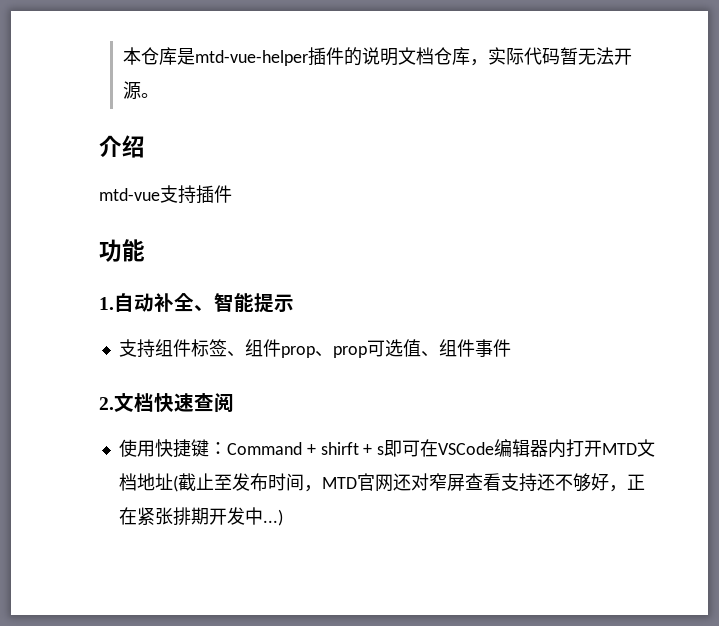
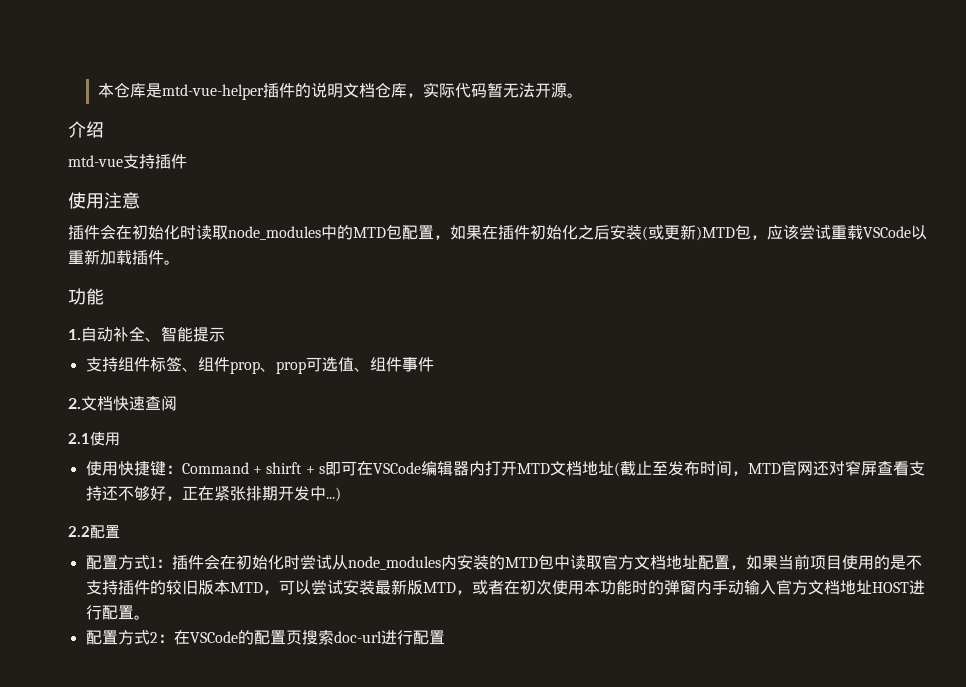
(232, 194) none -> [68,192,140,209] [68,224,927,241] [68,249,180,265] // 使用注意 // 插件会在初始化时读取node_modules中的MTD包配置，如果在插件初始化之后安装(或更新)MTD包，应该尝试重载VSCode以重新加载插件。
(234, 403) none -> [68,431,120,446] // 2.1使用
(283, 517) none -> [68,525,120,539] [85,554,922,570] [85,579,925,595] [85,605,150,620] [85,630,445,645] // 2.2配置 // 配置方式1：插件会在初始化时尝试从node_modules内安装的MTD包中读取官方文档地址配置，如果当前项目使用的是不支持插件的较旧版本MTD，可以尝试安装最新版MTD，或者在初次使用本功能时的弹窗内手动输入官方文档地址HOST进行配置。 // 配置方式2：在VSCode的配置页搜索doc-url进行配置

